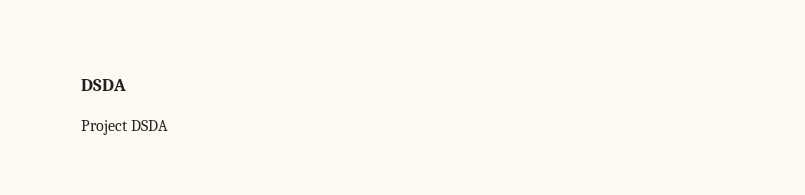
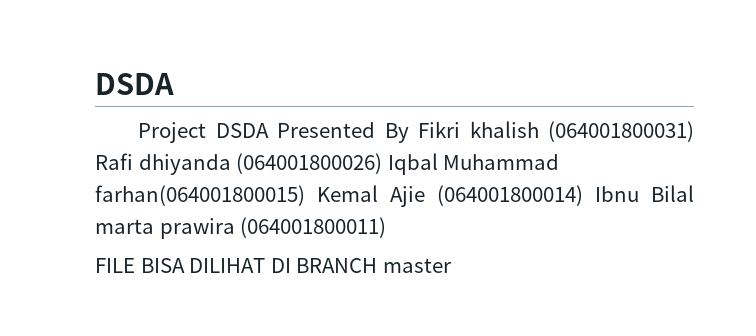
(169, 125) none -> [277,121,694,143] [95,153,560,175] [95,185,694,207] [95,217,387,239] [95,258,451,273] Presented By Fikri khalish (064001800031) Rafi dhiyanda (064001800026) Iqbal Muhammad farhan(064001800015) Kemal Ajie (064001800014) Ibnu Bilal marta prawira (064001800011) // FILE BISA DILIHAT DI BRANCH master

